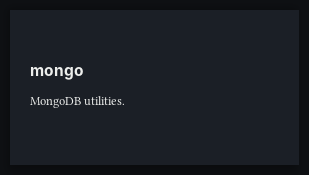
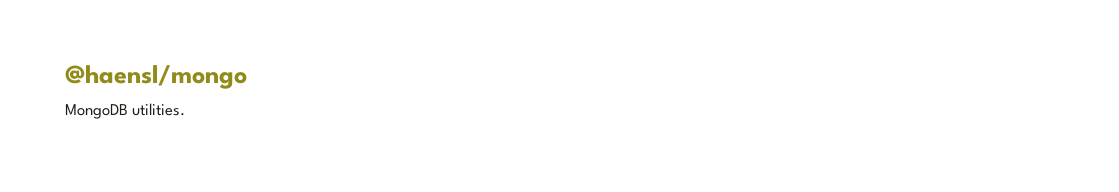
[30,67,84,80] mongo -> [65,65,247,89] @haensl/mongo

